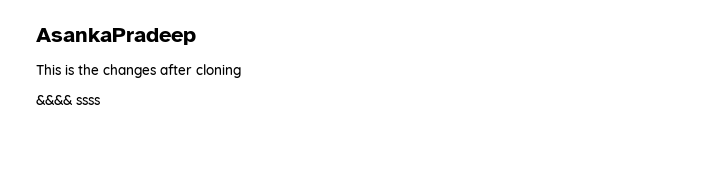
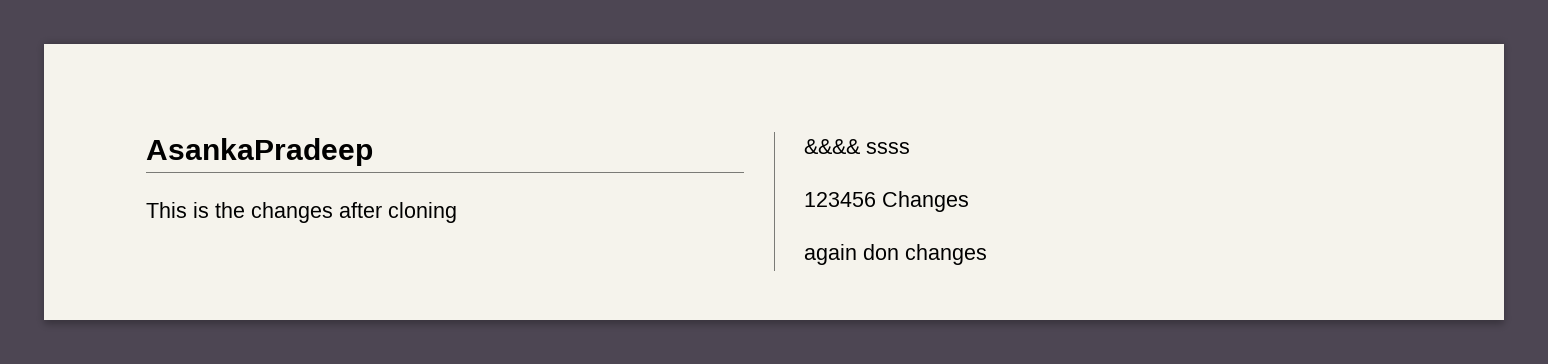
(100, 101) none -> [804,191,969,212] [804,244,987,265] // 123456 Changes // again don changes

